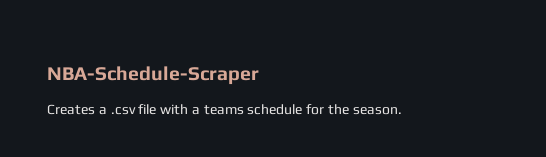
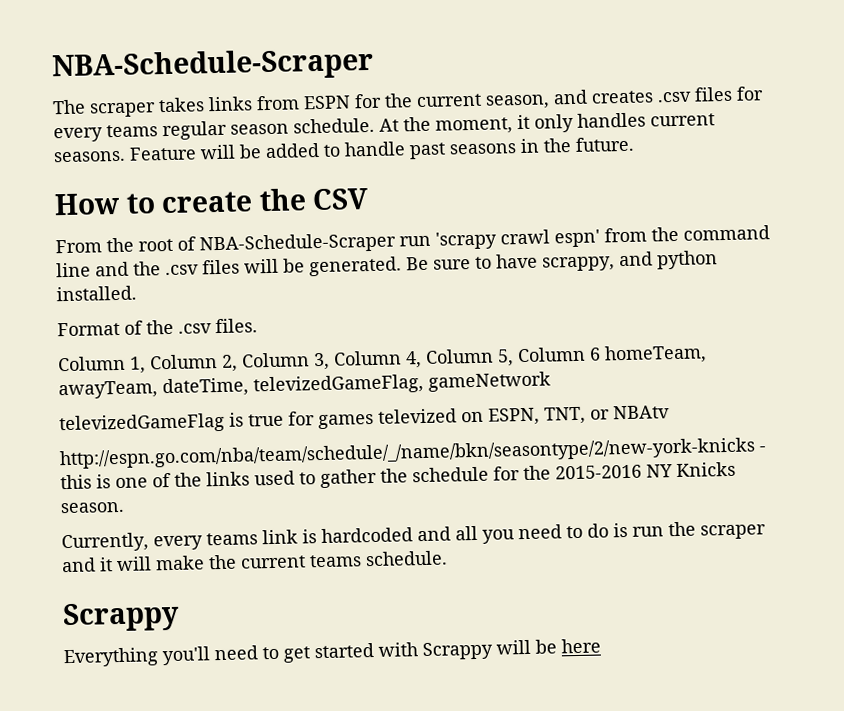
[47,104,402,115] Creates a .csv file with a teams schedule for the season. -> [52,86,764,118] [53,112,715,143] [53,136,635,163] [54,188,370,216] [55,225,770,255] [56,250,718,278] [56,285,137,302] [57,318,258,337] [57,344,707,374] [58,371,551,400] [59,405,670,435] [59,437,766,470] [60,461,736,490] [60,501,125,514] [61,521,766,553] [61,550,448,573] [62,601,180,633] [63,638,601,668] The scraper takes links from ESPN for the current season, and creates .csv files for every teams regular season schedule. At the moment, it only handles current seasons. Feature will be added to handle past seasons in the future. // How to create the CSV // From the root of NBA-Schedule-Scraper run 'scrapy crawl espn' from the command line and the .csv files will be generated. Be sure to have scrappy, and python installed. // Format of the .csv files. // Column 1, Column 2, Column 3, Column 4, Column 5, Column 6 homeTeam, awayTeam, dateTime, televizedGameFlag, gameNetwork // televizedGameFlag is true for games televized on ESPN, TNT, or NBAtv // http://espn.go.com/nba/team/schedule/_/name/bkn/seasontype/2/new-york-knicks - this is one of the links used to gather the schedule for the 2015-2016 NY Knicks season. // Currently, every teams link is hardcoded and all you need to do is run the scraper and it will make the current teams schedule. // Scrappy // Everything you'll need to get started with Scrappy will be here

